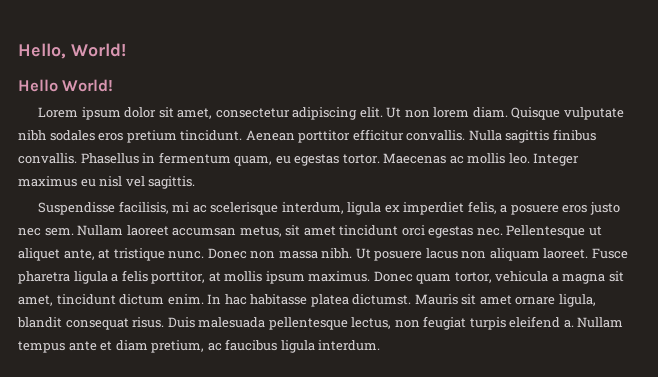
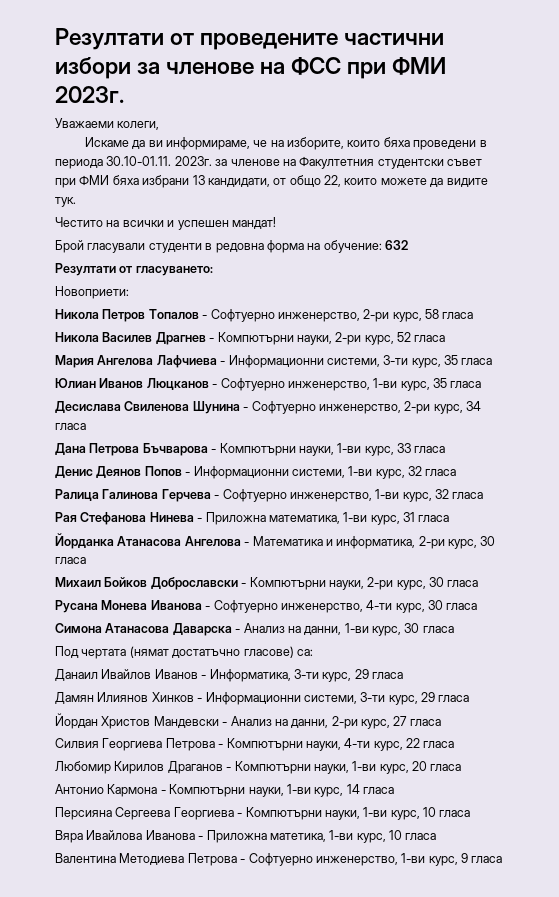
[18,43,126,59] [18,79,114,92] [38,107,624,120] [18,129,596,143] [18,152,580,166] [18,176,196,189] [38,201,620,215] [18,225,602,238] [18,248,628,261] [18,270,624,284] [18,294,596,307] [17,316,624,330] [18,339,381,353] Hello, World! // Hello World! // Lorem ipsum dolor sit amet, consectetur adipiscing elit. Ut non lorem diam. Quisque vulputate nibh sodales eros pretium tincidunt. Aenean porttitor efficitur convallis. Nulla sagittis finibus convallis. Phasellus in fermentum quam, eu egestas tortor. Maecenas ac mollis leo. Integer maximus eu nisl vel sagittis. // Suspendisse facilisis, mi ac scelerisque interdum, ligula ex imperdiet felis, a posuere eros justo nec sem. Nullam laoreet accumsan metus, sit amet tincidunt orci egestas nec. Pellentesque ut aliquet ante, at tristique nunc. Donec non massa nibh. Ut posuere lacus non aliquam laoreet. Fusce pharetra ligula a felis porttitor, at mollis ipsum maximus. Donec quam tortor, vehicula a magna sit amet, tincidunt dictum enim. In hac habitasse platea dictumst. Mauris sit amet ornare ligula, blandit consequat risus. Duis malesuada pellentesque lectus, non feugiat turpis eleifend a. Nullam tempus ante et diam pretium, ac faucibus ligula interdum. -> [55,28,445,50] [55,57,447,79] [55,86,124,103] [55,118,160,130] [84,137,487,150] [55,156,482,169] [55,175,488,188] [55,197,76,207] [55,217,276,230] [55,240,408,253] [55,263,213,276] [55,286,129,299] [55,309,474,322] [55,332,446,345] [55,355,493,368] [55,378,482,391] [55,401,481,414] [55,423,86,430] [55,443,446,456] [55,466,457,479] [55,489,484,502] [55,512,450,525] [55,533,496,549] [55,557,86,564] [55,577,479,590] [55,600,478,613] [55,623,454,636] [55,646,313,659] [55,669,403,682] [55,692,470,705] [55,713,441,729] [55,738,455,751] [55,761,462,774] [55,784,394,797] [55,807,471,820] [55,830,437,843] [55,853,503,866] Резултати от проведените частични избори за членове на ФСС при ФМИ 2023г. // Уважаеми колеги, // Искаме да ви информираме, че на изборите, които бяха проведени в периода 30.10-01.11. 2023г. за членове на Факултетния студентски съвет при ФМИ бяха избрани 13 кандидати, от общо 22, които можете да видите тук. // Честито на всички и успешен мандат! // Брой гласували студенти в редовна форма на обучение: 632 // Резултати от гласуването: // Новоприети: // Никола Петров Топалов - Софтуерно инженерство, 2-ри курс, 58 гласа // Никола Василев Драгнев - Компютърни науки, 2-ри курс, 52 гласа // Мария Ангелова Лафчиева - Информационни системи, 3-ти курс, 35 гласа // Юлиан Иванов Люцканов - Софтуерно инженерство, 1-ви курс, 35 гласа // Десислава Свиленова Шунина - Софтуерно инженерство, 2-ри курс, 34 гласа // Дана Петрова Бъчварова - Компютърни науки, 1-ви курс, 33 гласа // Денис Деянов Попов - Информационни системи, 1-ви курс, 32 гласа // Ралица Галинова Герчева - Софтуерно инженерство, 1-ви курс, 32 гласа // Рая Стефанова Нинева - Приложна математика, 1-ви курс, 31 гласа // Йорданка Атанасова Ангелова - Математика и информатика, 2-ри курс, 30 гласа // Михаил Бойков Доброславски - Компютърни науки, 2-ри курс, 30 гласа // Русана Монева Иванова - Софтуерно инженерство, 4-ти курс, 30 гласа // Симона Атанасова Даварска - Анализ на данни, 1-ви курс, 30 гласа // Под чертата (нямат достатъчно гласове) са: // Данаил Ивайлов Иванов - Информатика, 3-ти курс, 29 гласа // Дамян Илиянов Хинков - Информационни системи, 3-ти курс, 29 гласа // Йордан Христов Мандевски - Анализ на данни, 2-ри курс, 27 гласа // Силвия Георгиева Петрова - Компютърни науки, 4-ти курс, 22 гласа // Любомир Кирилов Драганов - Компютърни науки, 1-ви курс, 20 гласа // Антонио Кармона - Компютърни науки, 1-ви курс, 14 гласа // Персияна Сергеева Георгиева - Компютърни науки, 1-ви курс, 10 гласа // Вяра Ивайлова Иванова - Приложна матетика, 1-ви курс, 10 гласа // Валентина Методиева Петрова - Софтуерно инженерство, 1-ви курс, 9 гласа

